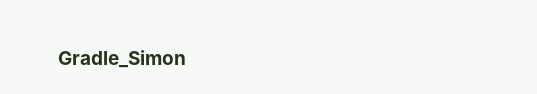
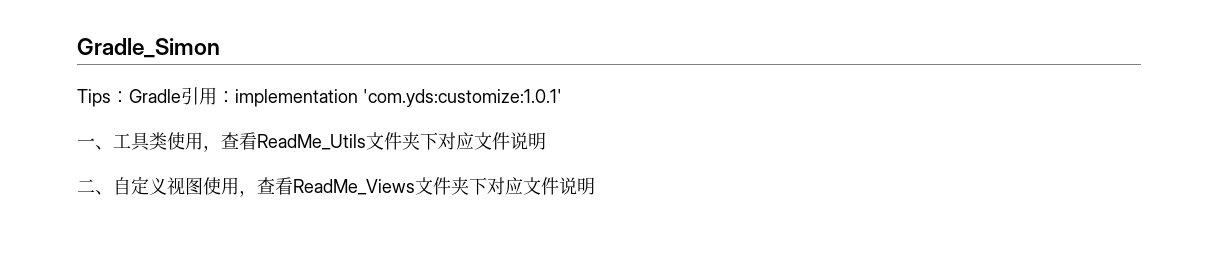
(186, 59) none -> [77,87,562,107] [77,132,546,152] [77,176,595,197] // Tips：Gradle引用：implementation 'com.yds:customize:1.0.1' // 一、工具类使用，查看ReadMe_Utils文件夹下对应文件说明 // 二、自定义视图使用，查看ReadMe_Views文件夹下对应文件说明

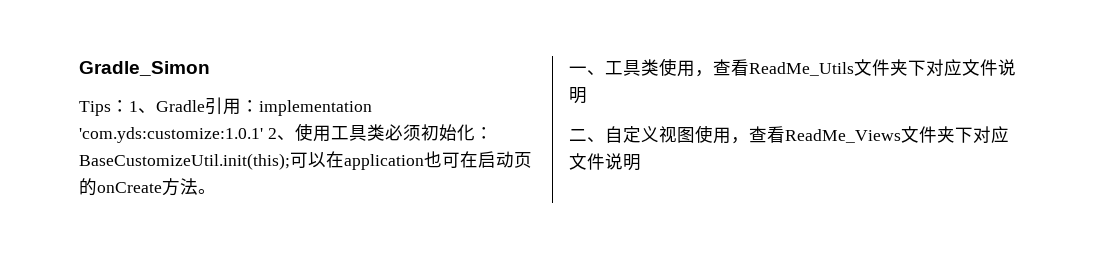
(129, 97) none -> [129,101,156,113] 1、
(562, 98) none -> [267,123,493,142] [79,151,532,170] [79,178,216,196] 2、使用工具类必须初始化：BaseCustomizeUtil.init(this);可以在application也可在启动页的onCreate方法。

